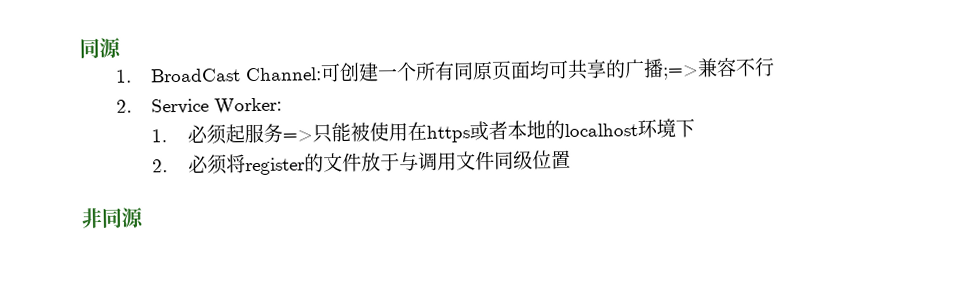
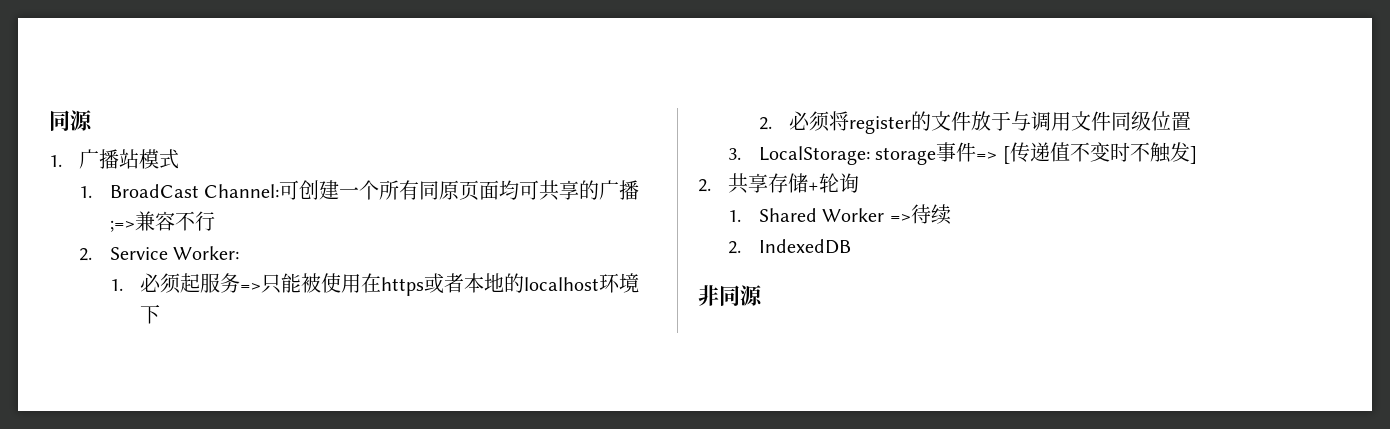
[79,37,122,59] 同源 -> [49,110,93,131] [49,149,180,169] 同源 // 1.广播站模式
(571, 159) none -> [728,142,1197,165] [698,173,860,194] [728,204,951,225] [728,239,851,254] // 3. LocalStorage: storage事件=> [传递值不变时不触发] // 2.共享存储+轮询 // 1. Shared Worker =>待续 // 2. IndexedDB

